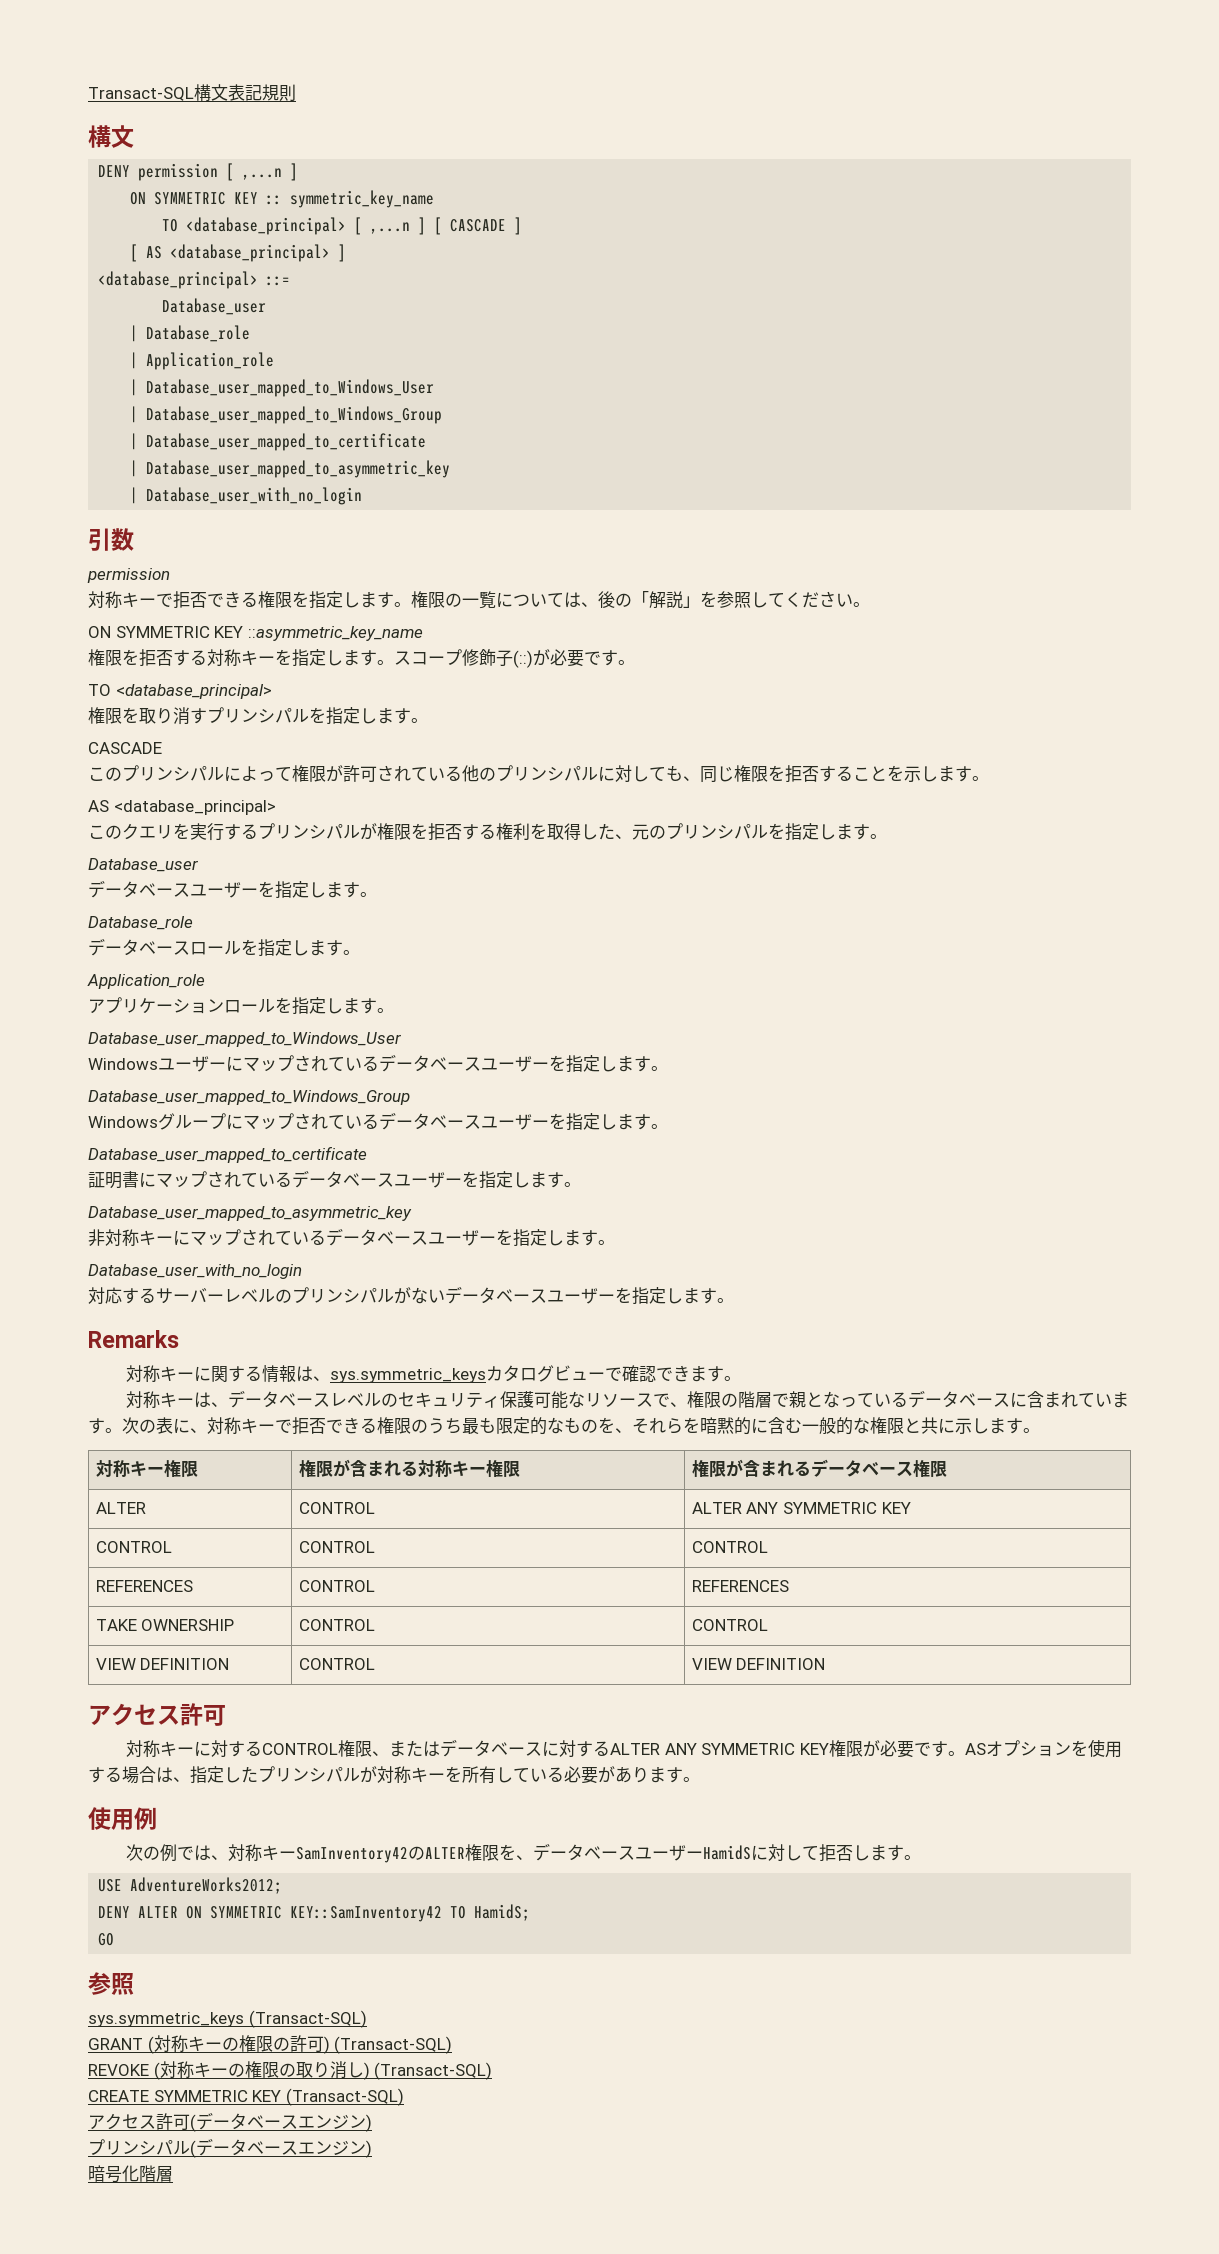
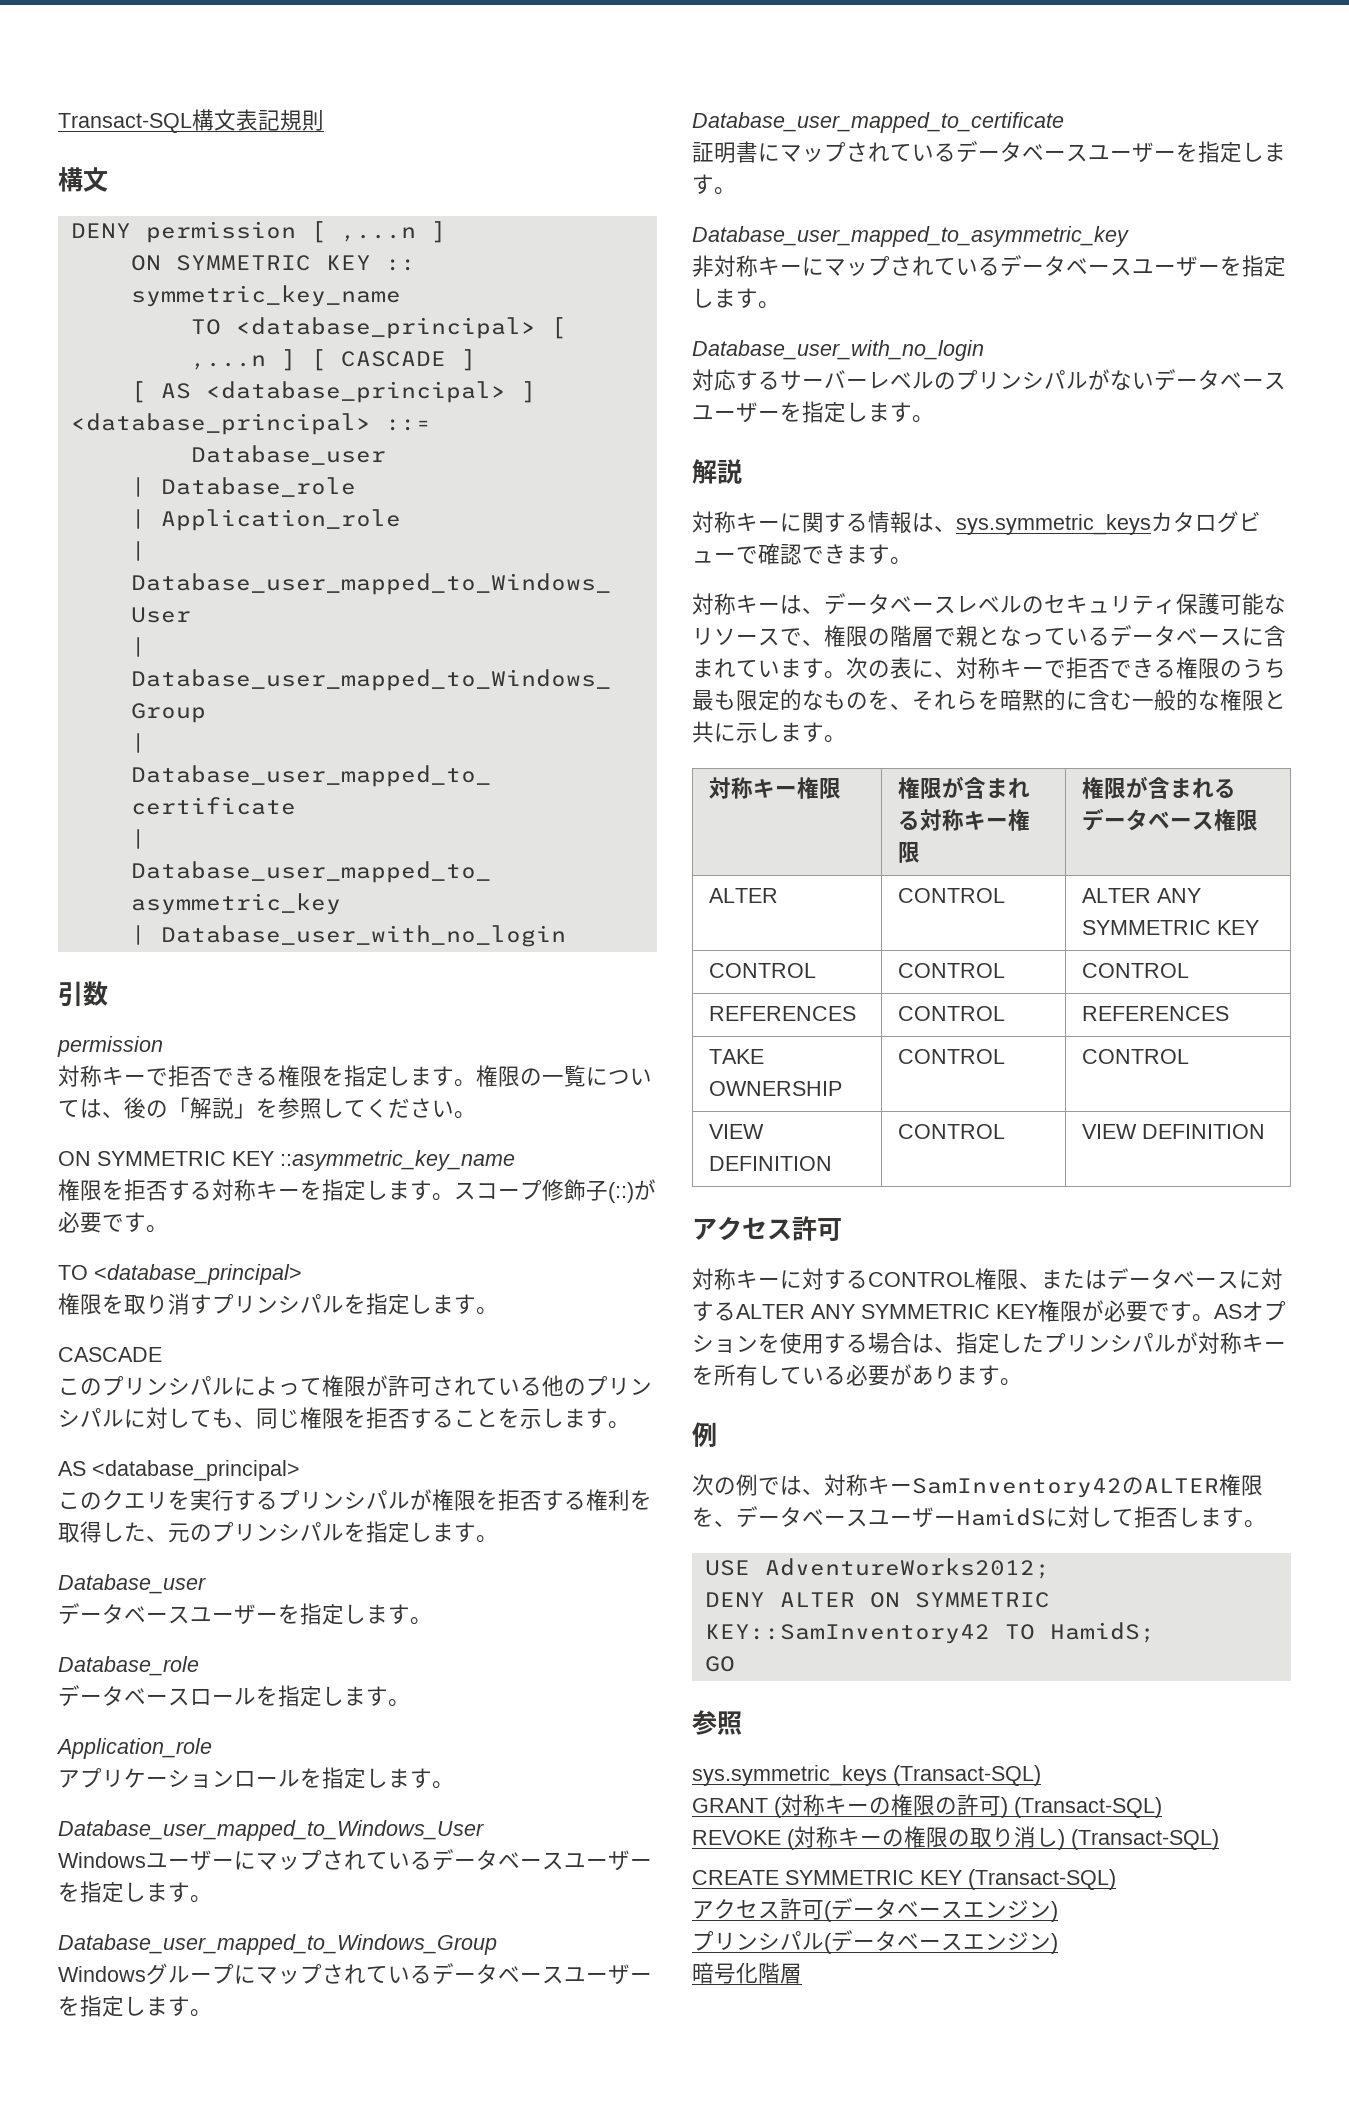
[88,1330,179,1348] Remarks -> [692,459,742,484] 解説
[88,1807,134,1830] 使用 -> (1022, 1382) none

